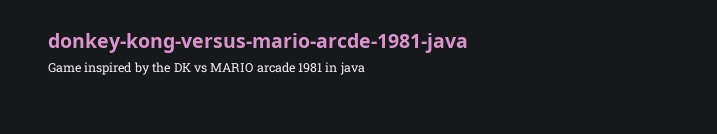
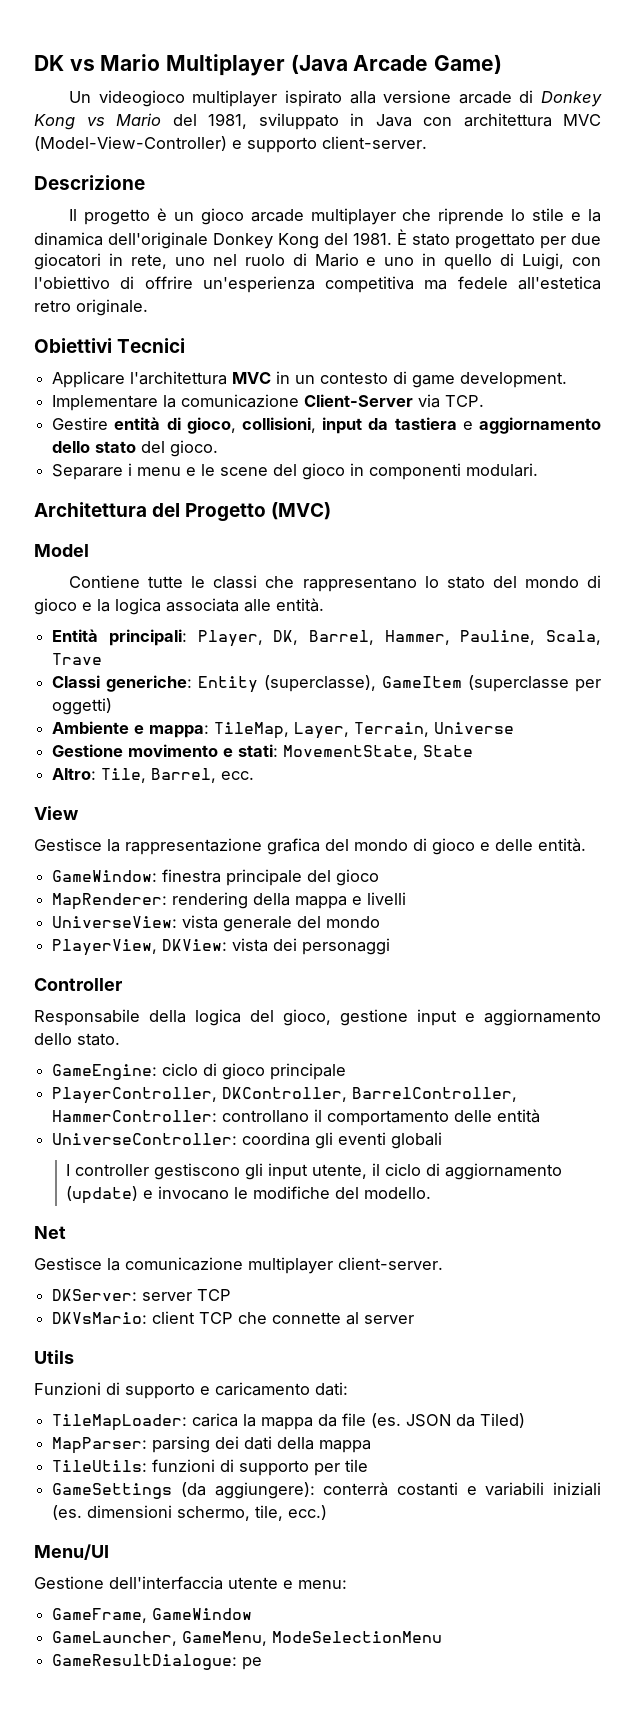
[48,33,468,53] [48,62,365,75] donkey-kong-versus-mario-arcde-1981-java // Game inspired by the DK vs MARIO arcade 1981 in java -> [34,54,503,76] [69,90,602,107] [34,113,601,130] [34,136,427,153] [34,175,145,190] [69,208,601,225] [34,229,601,249] [34,253,602,270] [34,276,601,293] [34,299,148,316] [34,338,186,353] [52,371,568,388] [52,394,485,411] [52,417,602,434] [52,440,219,457] [52,463,539,480] [34,502,332,522] [34,544,89,557] [69,575,602,592] [34,598,324,615] [52,629,601,647] [52,653,103,665] [52,675,602,693] [52,698,113,715] [52,721,515,739] [52,744,474,760] [52,768,255,783] [34,806,79,820] [34,838,586,855] [52,869,380,886] [52,892,407,910] [52,915,381,932] [52,938,391,956] [34,978,122,991] [34,1009,601,1026] [34,1033,120,1046] [52,1063,347,1080] [52,1087,518,1104] [52,1109,541,1126] [52,1132,443,1149] [66,1163,563,1180] [66,1186,432,1204] [34,1226,66,1239] [34,1257,443,1274] [52,1289,232,1301] [52,1311,415,1325] [34,1350,74,1364] [34,1382,348,1399] [52,1413,526,1431] [52,1436,372,1454] [52,1459,369,1476] [52,1482,601,1499] [52,1505,328,1521] [34,1544,109,1560] [34,1576,347,1590] [52,1608,253,1623] [52,1631,443,1646] [52,1654,263,1670] DK vs Mario Multiplayer (Java Arcade Game) // Un videogioco multiplayer ispirato alla versione arcade di Donkey Kong vs Mario del 1981, sviluppato in Java con architettura MVC (Model-View-Controller) e supporto client-server. // Descrizione // Il progetto è un gioco arcade multiplayer che riprende lo stile e la dinamica dell'originale Donkey Kong del 1981. È stato progettato per due giocatori in rete, uno nel ruolo di Mario e uno in quello di Luigi, con l'obiettivo di offrire un'esperienza competitiva ma fedele all'estetica retro originale. // Obiettivi Tecnici // Applicare l'architettura MVC in un contesto di game development. // Implementare la comunicazione Client-Server via TCP. // Gestire entità di gioco, collisioni, input da tastiera e aggiornamento dello stato del gioco. // Separare i menu e le scene del gioco in componenti modulari. // Architettura del Progetto (MVC) // Model // Contiene tutte le classi che rappresentano lo stato del mondo di gioco e la logica associata alle entità. // Entità principali: Player, DK, Barrel, Hammer, Pauline, Scala, Trave // Classi generiche: Entity (superclasse), GameItem (superclasse per oggetti) // Ambiente e mappa: TileMap, Layer, Terrain, Universe // Gestione movimento e stati: MovementState, State // Altro: Tile, Barrel, ecc. // View // Gestisce la rappresentazione grafica del mondo di gioco e delle entità. // GameWindow: finestra principale del gioco // MapRenderer: rendering della mappa e livelli // UniverseView: vista generale del mondo // PlayerView, DKView: vista dei personaggi // Controller // Responsabile della logica del gioco, gestione input e aggiornamento dello stato. // GameEngine: ciclo di gioco principale // PlayerController, DKController, BarrelController, HammerController: controllano il comportamento delle entità // UniverseController: coordina gli eventi globali // I controller gestiscono gli input utente, il ciclo di aggiornamento (update) e invocano le modifiche del modello. // Net // Gestisce la comunicazione multiplayer client-server. // DKServer: server TCP // DKVsMario: client TCP che connette al server // Utils // Funzioni di supporto e caricamento dati: // TileMapLoader: carica la mappa da file (es. JSON da Tiled) // MapParser: parsing dei dati della mappa // TileUtils: funzioni di supporto per tile // GameSettings (da aggiungere): conterrà costanti e variabili iniziali (es. dimensioni schermo, tile, ecc.) // Menu/UI // Gestione dell'interfaccia utente e menu: // GameFrame, GameWindow // GameLauncher, GameMenu, ModeSelectionMenu // GameResultDialogue: pe

